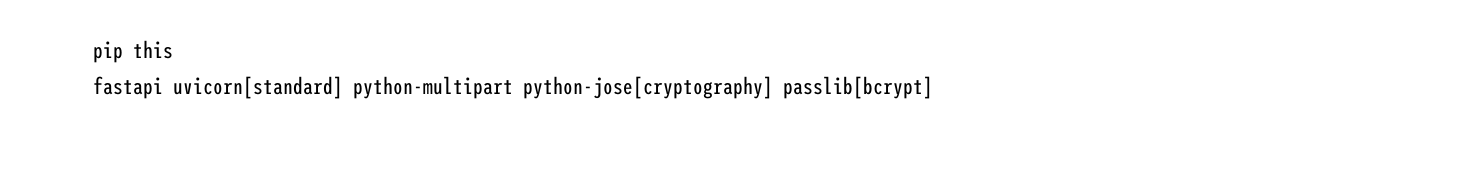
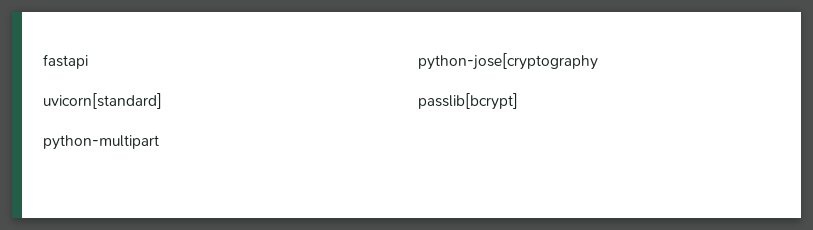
[93,40,173,63] [93,76,163,99] pip this // fastapi -> [43,54,88,69] fastapi //
(343, 87) none -> (162, 101) //
[523,76,773,99] python-jose[cryptography] -> [418,53,598,70] // python-jose[cryptography //

